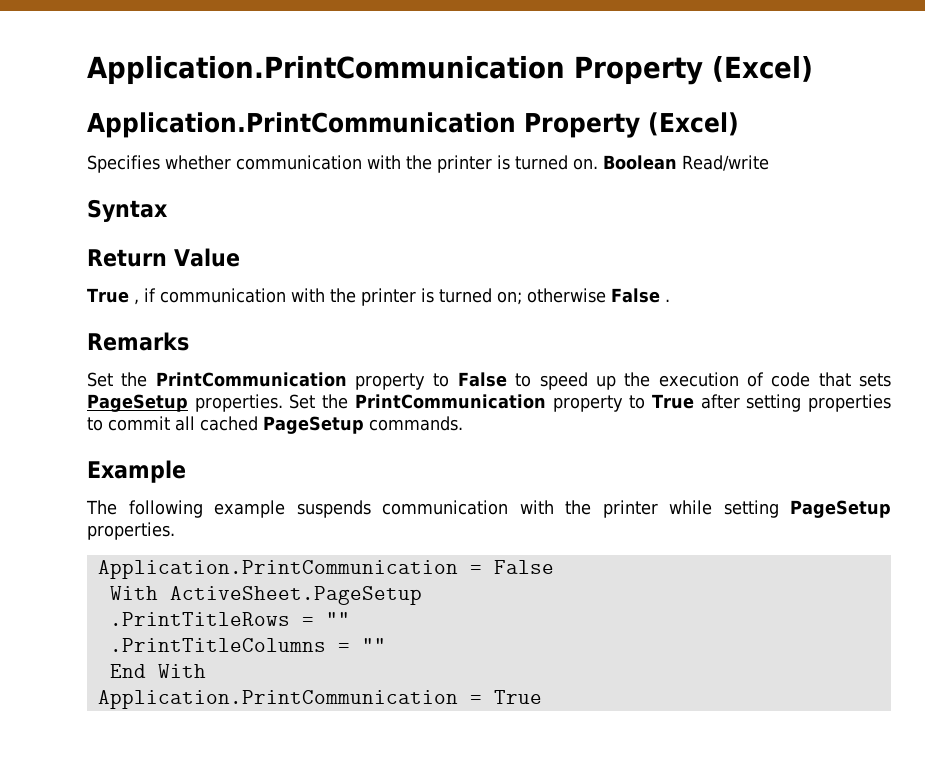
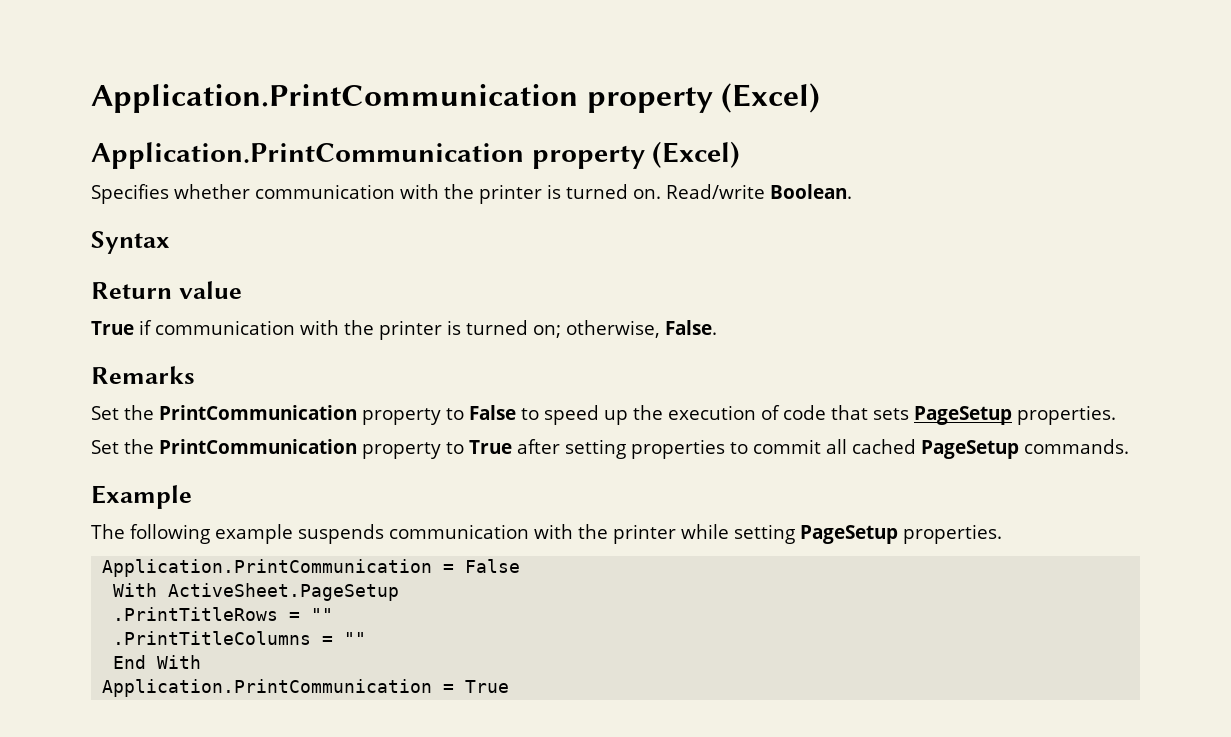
[87,55,703,85] Application.PrintCommunication Property -> [91,84,713,113] Application.PrintCommunication property
[524,113,640,138] Property -> [531,145,645,169] property
[603,155,677,170] Boolean -> (661, 194) none
(769, 163) none -> [770,184,852,199] Boolean.
[174,248,240,267] [87,288,139,305] Value // True , -> [178,281,242,299] [91,321,134,335] value // True
[526,288,670,303] otherwise False . -> [565,320,717,338] otherwise, False.
(283, 403) none -> (1116, 415) //

